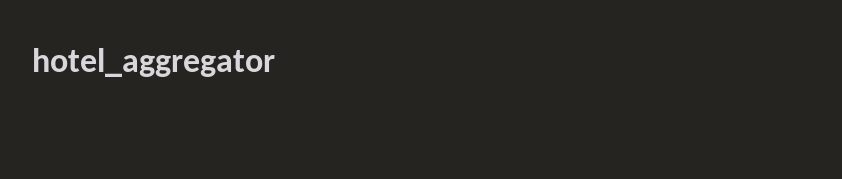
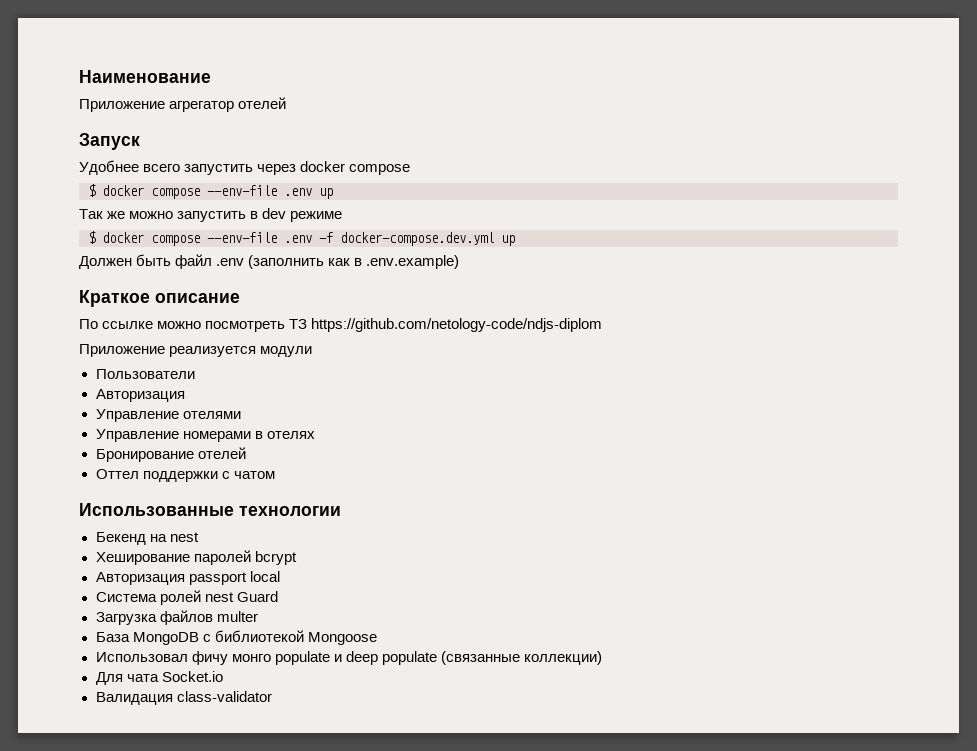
[32,48,275,77] hotel_aggregator -> [79,70,211,83] [79,97,287,112] [79,133,140,150] [79,160,411,175] [88,184,333,199] [79,208,343,222] [88,231,515,246] [79,254,460,269] [79,290,240,307] [79,318,603,332] [79,344,313,357] [95,369,195,379] [95,389,185,402] [95,409,241,422] [95,429,315,442] [95,447,246,462] [95,469,275,482] [79,503,341,516] [95,532,199,545] [95,550,297,565] [95,571,280,585] [95,590,278,605] [95,610,258,625] [95,630,377,645] [95,651,602,665] [95,671,223,685] [95,691,272,705] Наименование // Приложение агрегатор отелей // Запуск // Удобнее всего запустить через docker compose // $ docker compose --env-file .env up // Так же можно запустить в dev режиме // $ docker compose --env-file .env -f docker-compose.dev.yml up // Должен быть файл .env (заполнить как в .env.example) // Краткое описание // По ссылке можно посмотреть ТЗ https://github.com/netology-code/ndjs-diplom // Приложение реализуется модули // Пользователи // Авторизация // Управление отелями // Управление номерами в отелях // Бронирование отелей // Оттел поддержки с чатом // Использованные технологии // Бекенд на nest // Хеширование паролей bcrypt // Авторизация passport local // Система ролей nest Guard // Загрузка файлов multer // База MongoDB с библиотекой Mongoose // Использовал фичу монго populate и deep populate (связанные коллекции) // Для чата Socket.io // Валидация class-validator

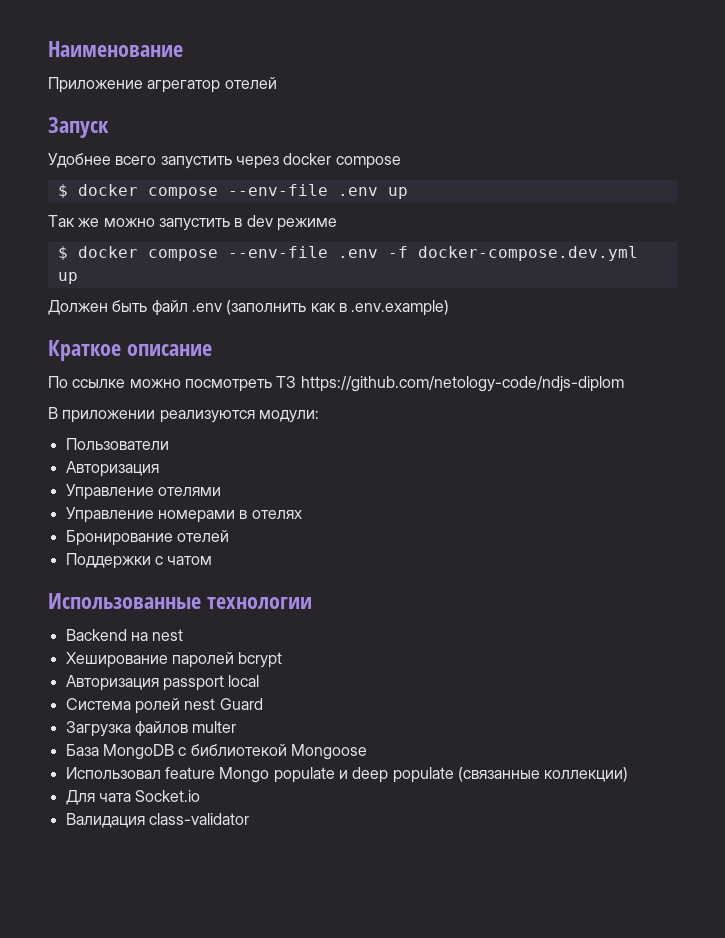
[79,344,313,357] Приложение реализуется модули -> [48,407,319,423] В приложении реализуются модули:
[95,469,218,482] Оттел поддержки -> [65,553,151,569] Поддержки
[95,532,146,545] Бекенд -> [65,629,127,641] Backend
[191,651,271,665] фичу монго -> [164,767,270,783] feature Mongo

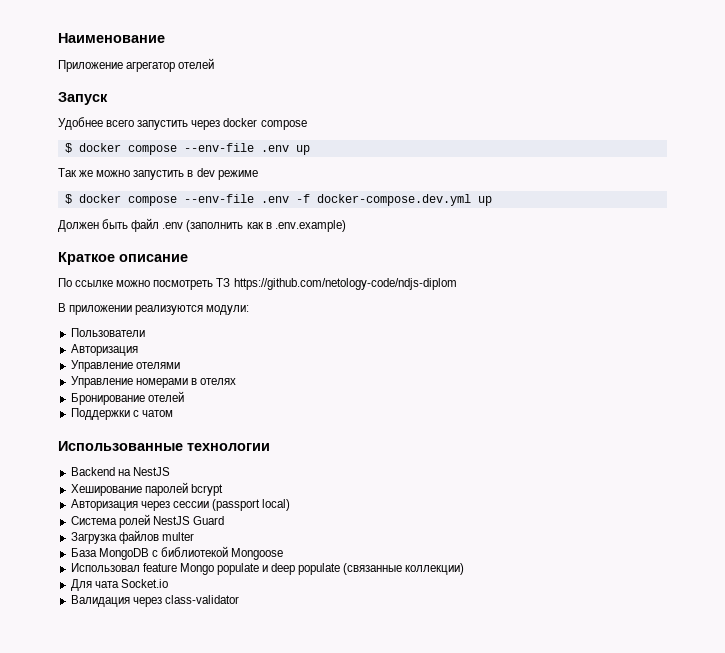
[152,629,184,641] nest -> [132,467,170,476] NestJS
[162,675,260,691] passport local -> [140,499,291,511] через сессии (passport local)
[184,698,216,710] nest -> [152,516,190,525] NestJS
(145, 820) none -> [132,597,162,607] через

